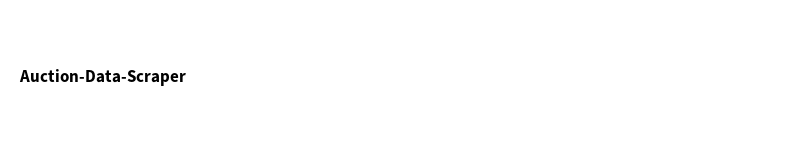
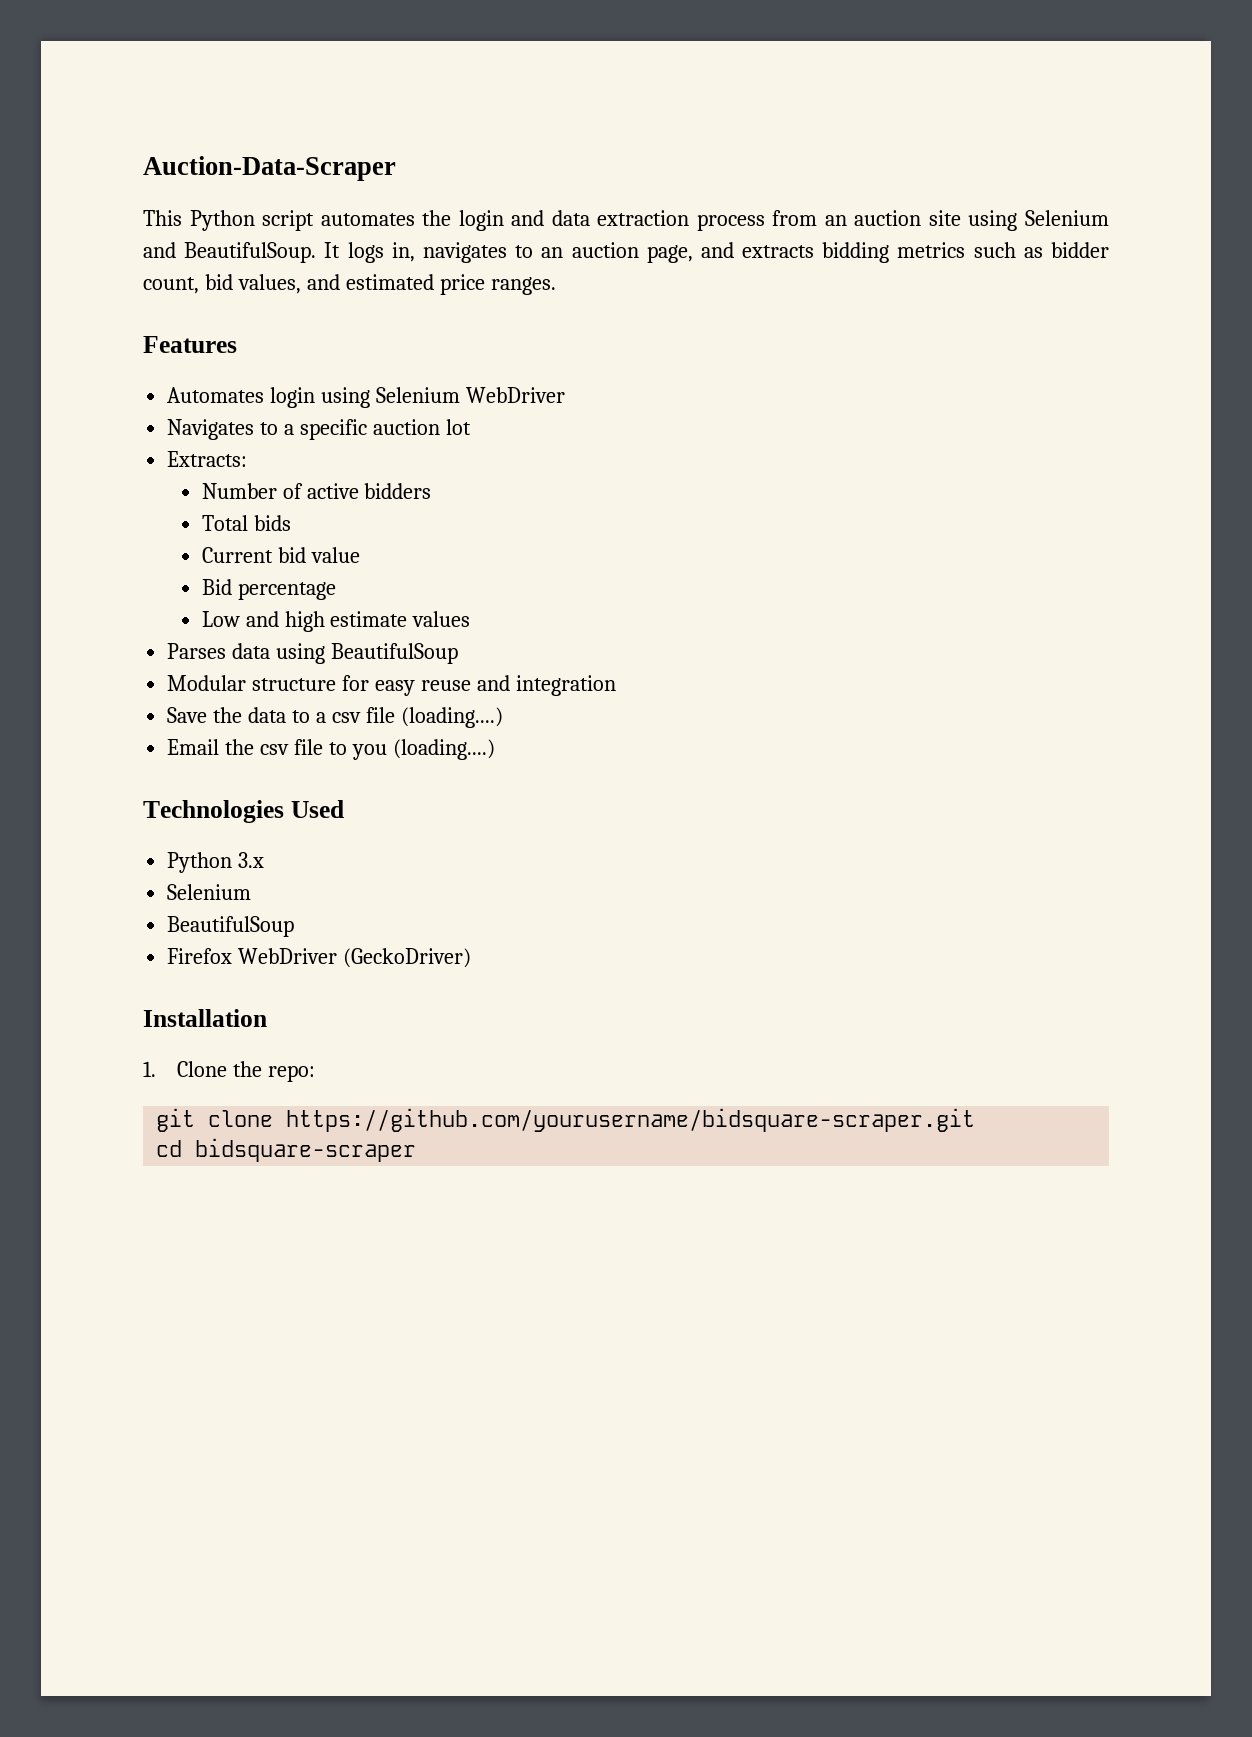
(186, 77) none -> [143,210,1109,231] [143,242,1109,263] [143,274,556,295] [143,336,237,353] [167,387,565,408] [167,419,471,440] [167,451,248,467] [201,483,432,499] [201,515,291,531] [201,547,360,563] [201,579,336,600] [201,611,471,632] [167,643,459,664] [167,675,616,696] [167,707,503,728] [167,739,495,760] [143,800,344,823] [167,852,265,873] [167,884,252,900] [167,916,295,937] [167,948,472,968] [143,1009,267,1027] [143,1061,316,1082] [156,1108,976,1132] [156,1138,417,1162] // This Python script automates the login and data extraction process from an auction site using Selenium and BeautifulSoup. It logs in, navigates to an auction page, and extracts bidding metrics such as bidder count, bid values, and estimated price ranges. // Features // Automates login using Selenium WebDriver // Navigates to a specific auction lot // Extracts: // Number of active bidders // Total bids // Current bid value // Bid percentage // Low and high estimate values // Parses data using BeautifulSoup // Modular structure for easy reuse and integration // Save the data to a csv file (loading....) // Email the csv file to you (loading....) // Technologies Used // Python 3.x // Selenium // BeautifulSoup // Firefox WebDriver (GeckoDriver) // Installation // 1. Clone the repo: // git clone https://github.com/yourusername/bidsquare-scraper.git // cd bidsquare-scraper

